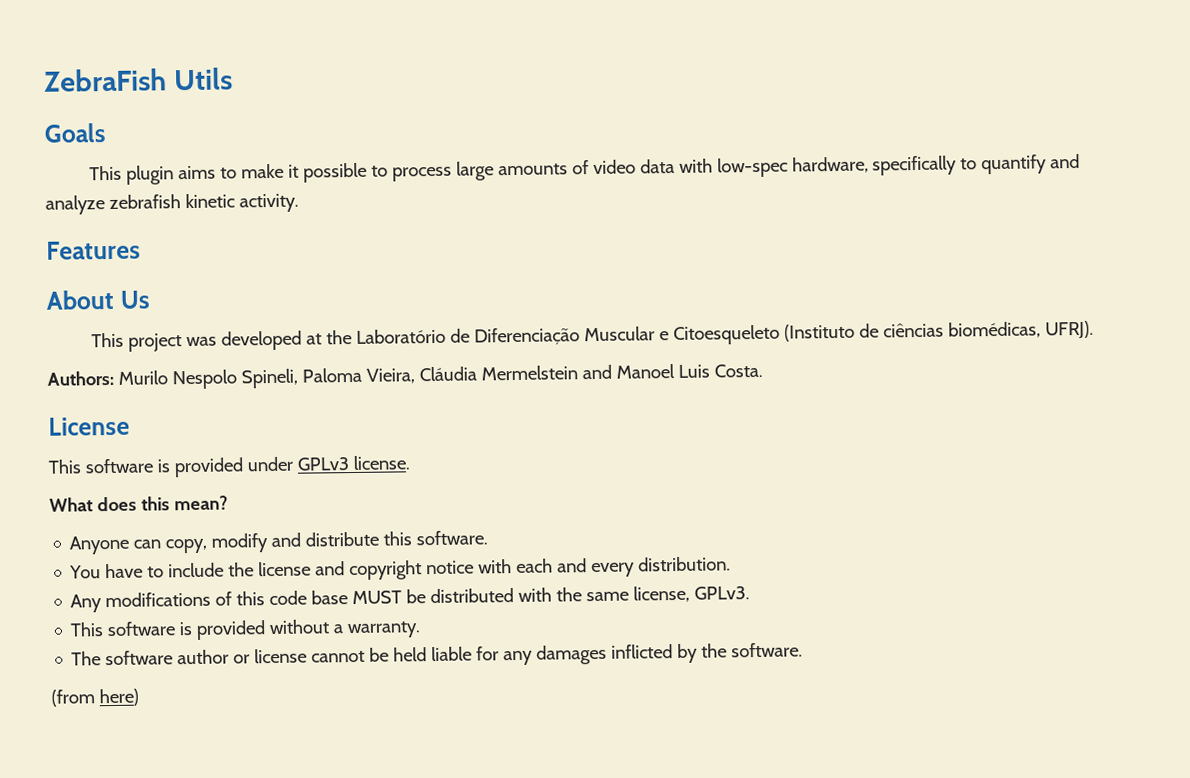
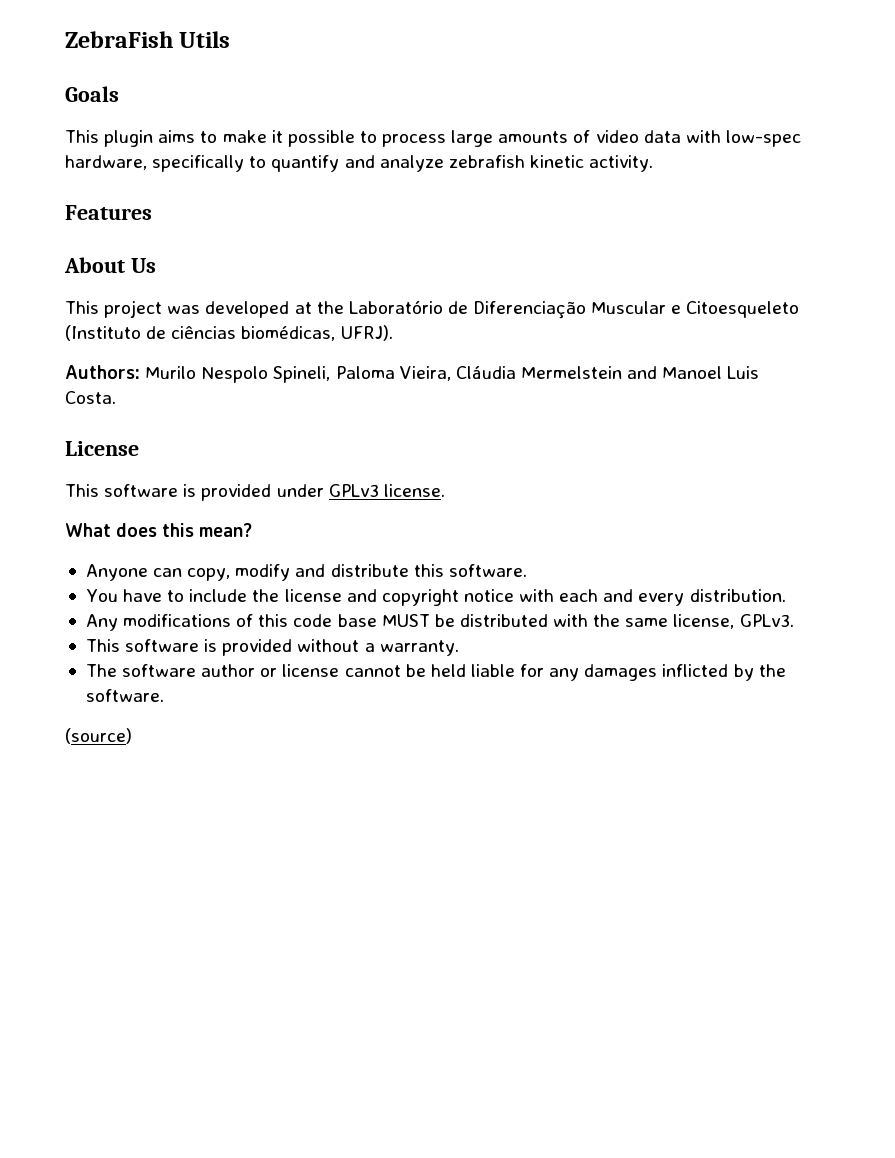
[51,688,139,707] (from here) -> [65,728,132,744] (source)

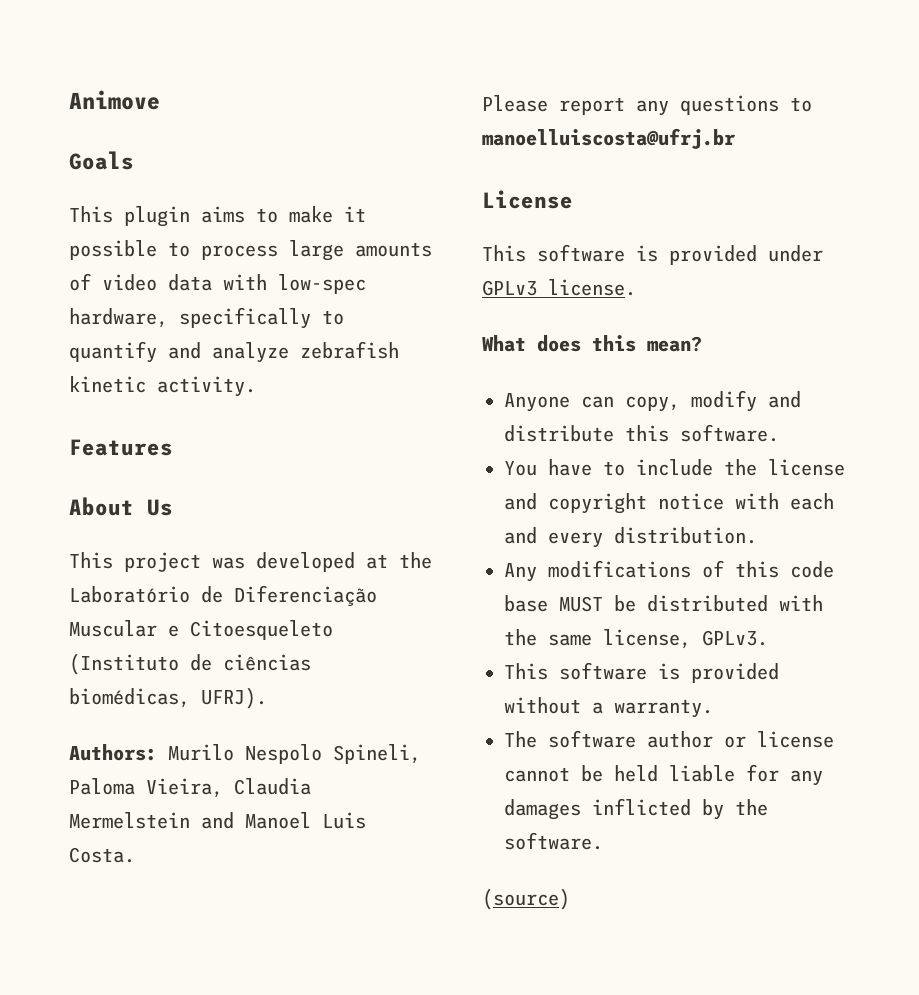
[65,31,231,48] ZebraFish Utils -> [69,90,160,110] Animove
[455,366,516,379] Cláudia -> [234,778,311,795] Claudia
(116, 397) none -> [482,95,812,116] [482,128,736,149] // Please report any questions to manoelluiscosta@ufrj.br

